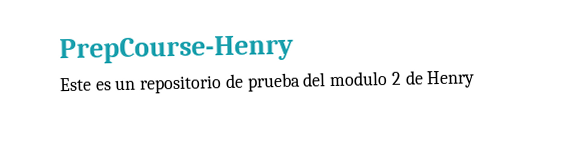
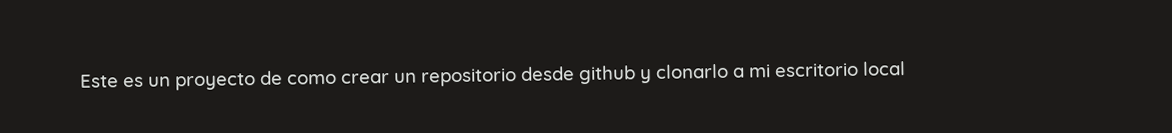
[59,34,294,65] PrepCourse-Henry // -> (80, 81) none
[139,70,476,94] repositorio de prueba del modulo 2 de Henry -> [175,61,906,91] proyecto de como crear un repositorio desde github y clonarlo a mi escritorio local

